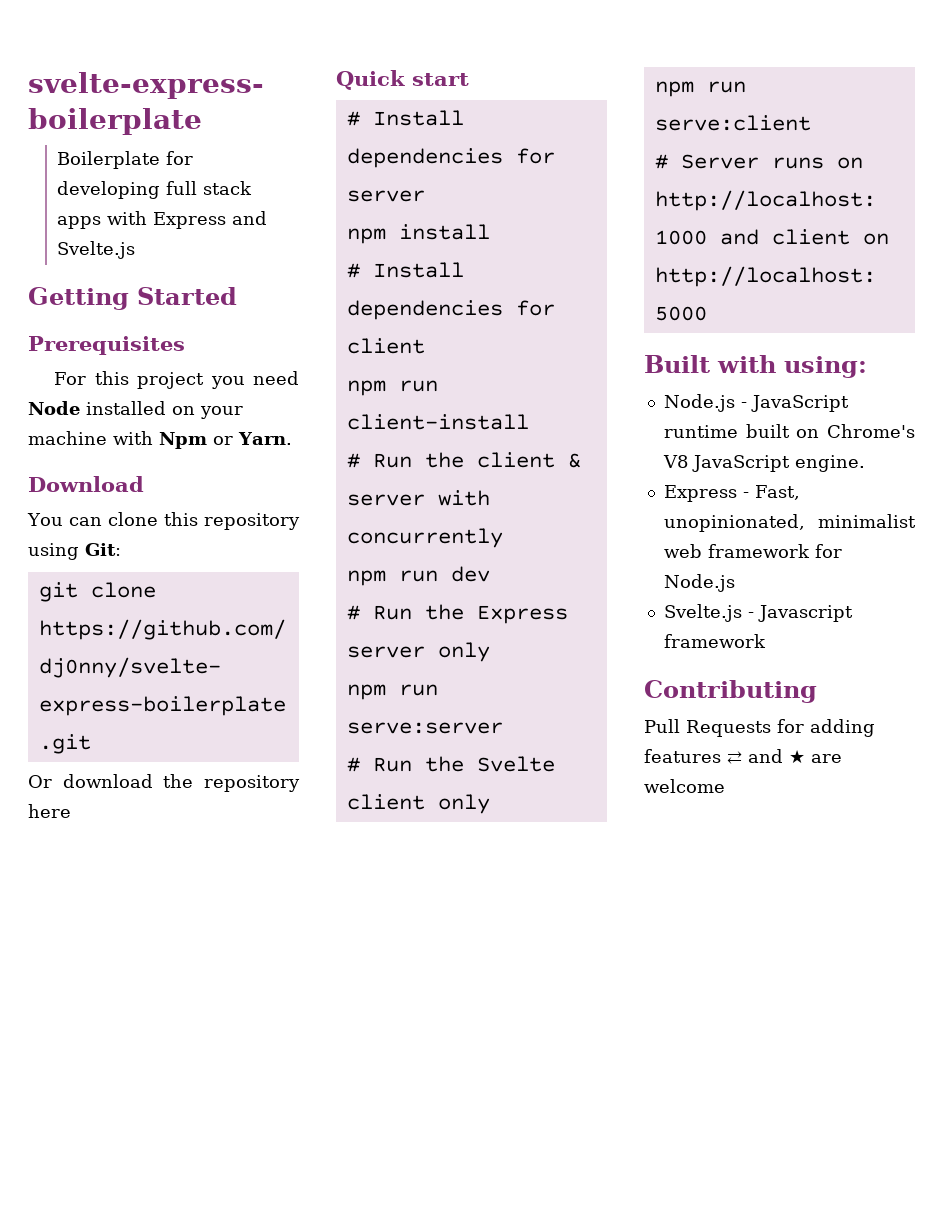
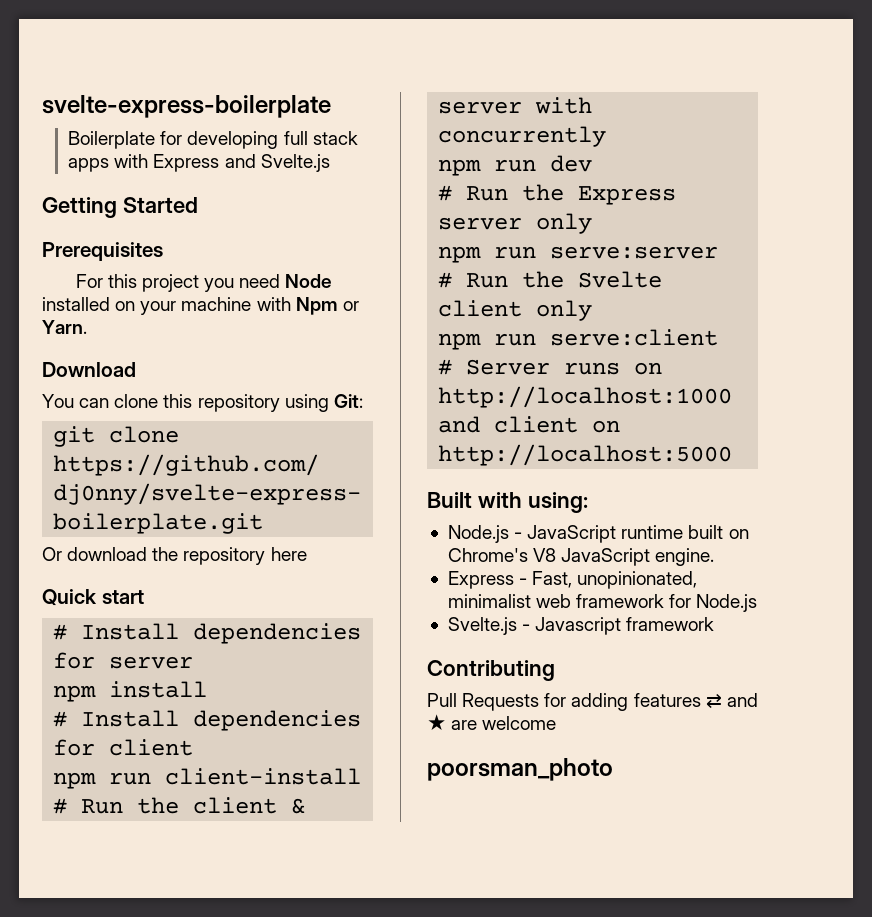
(725, 786) none -> [427,758,613,781] // poorsman_photo

